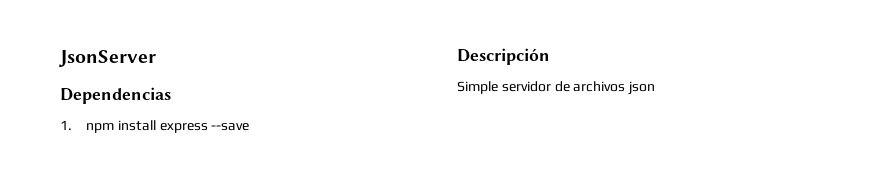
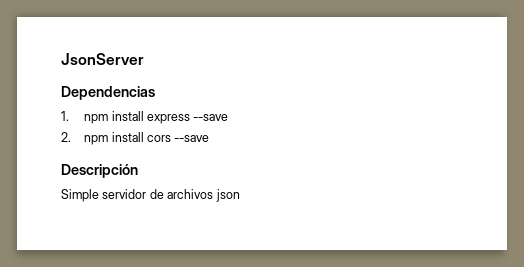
(250, 127) none -> [61,132,210,145] // 2. npm install cors --save

